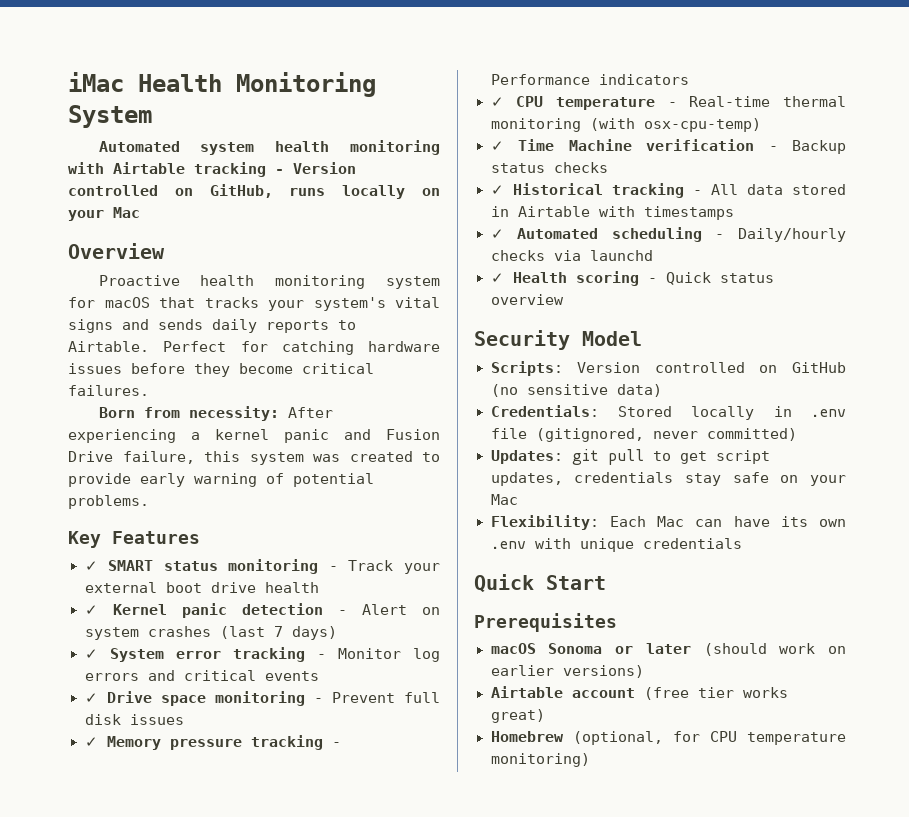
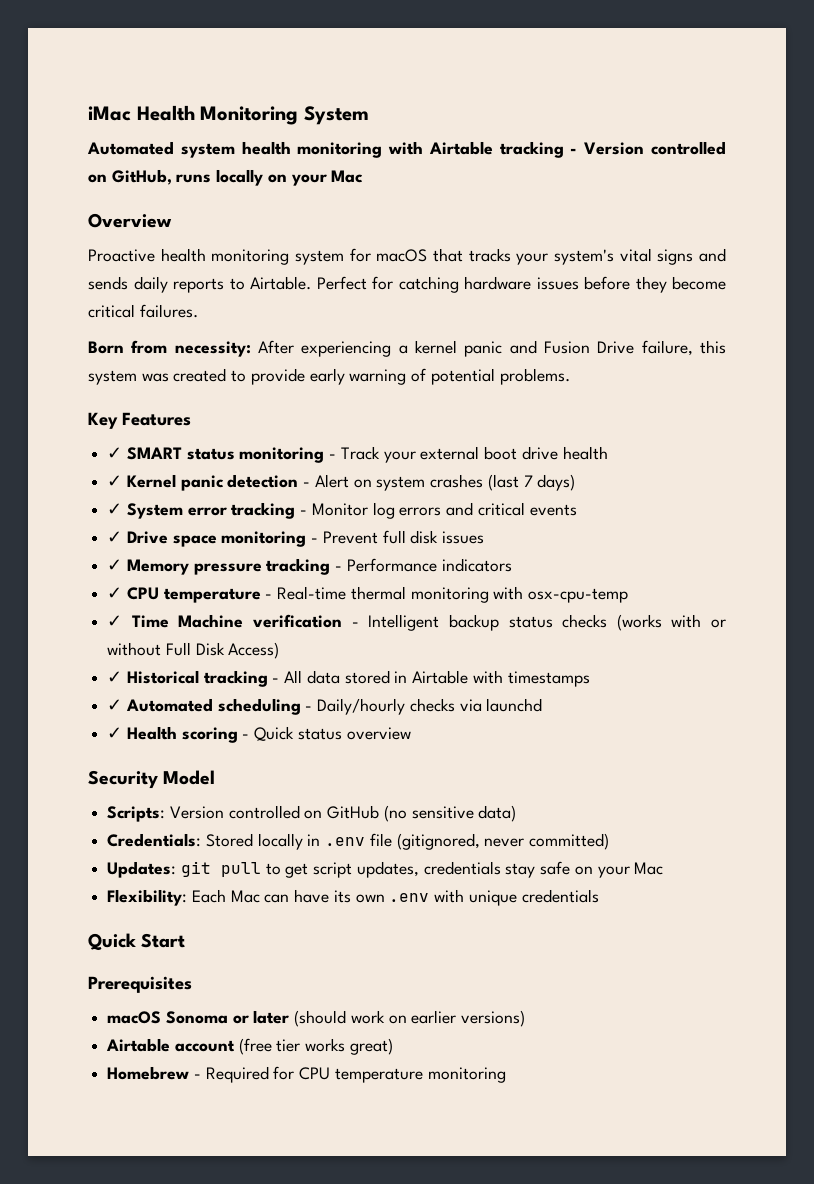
[589,118,761,132] (with osx-cpu-temp) -> [493,586,629,603] with osx-cpu-temp
[792,140,846,154] Backup -> [368,614,499,631] Intelligent backup
(608, 167) none -> [616,614,727,631] [107,642,280,659] (works with or without Full Disk Access)
[572,731,663,745] (optional, -> [193,1066,269,1083] - Required
[490,753,590,767] monitoring) -> [427,1067,506,1083] monitoring

